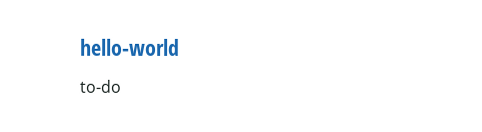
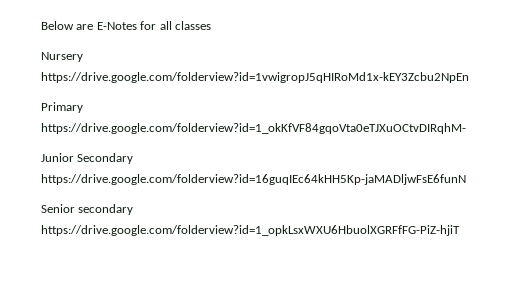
[80,38,180,56] [79,79,121,93] hello-world // to-do -> [41,21,211,30] [41,52,83,62] [41,72,469,83] [41,102,83,113] [41,123,466,134] [41,153,134,164] [41,174,466,185] [41,204,134,215] [41,225,460,236] Below are E-Notes for all classes // Nursery https://drive.google.com/folderview?id=1vwigropJ5qHIRoMd1x-kEY3Zcbu2NpEn // Primary https://drive.google.com/folderview?id=1_okKfVF84gqoVta0eTJXuOCtvDIRqhM- // Junior Secondary https://drive.google.com/folderview?id=16guqIEc64kHH5Kp-jaMADljwFsE6funN // Senior secondary https://drive.google.com/folderview?id=1_opkLsxWXU6HbuolXGRFfFG-PiZ-hjiT

